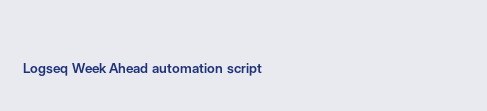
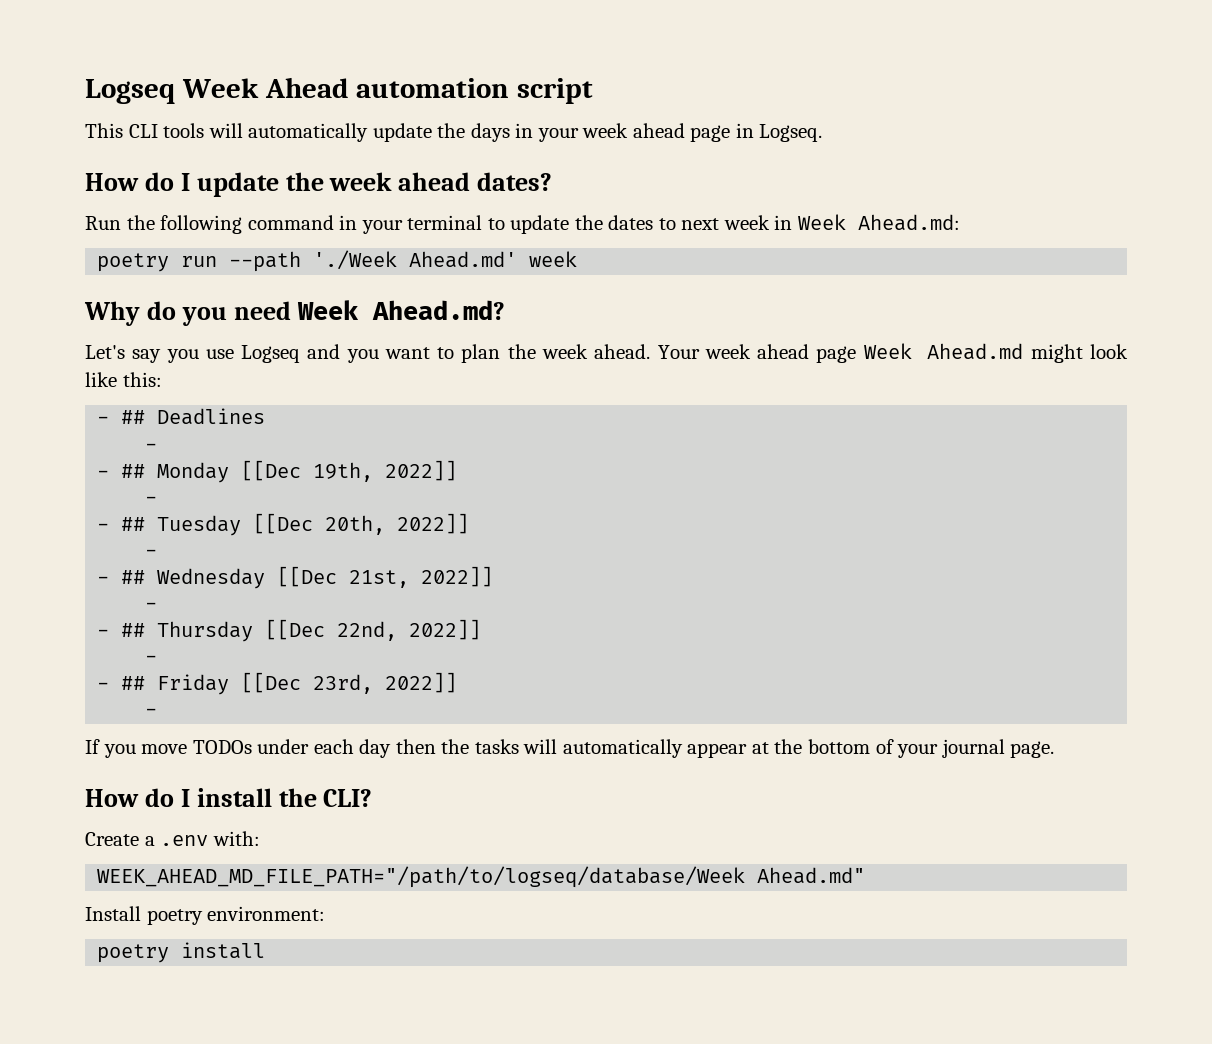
(262, 69) none -> [85,123,823,142] [85,172,553,197] [85,214,961,234] [97,250,578,272] [84,300,505,326] [85,343,1128,363] [85,372,162,387] [97,408,266,425] [145,443,158,451] [97,460,458,483] [145,496,158,504] [97,513,470,536] [145,549,158,557] [97,566,494,589] [145,602,158,610] [97,619,482,642] [145,655,158,663] [97,672,458,695] [145,708,158,716] [85,739,1055,758] [85,788,373,807] [85,831,260,846] [97,866,866,888] [85,906,326,925] [97,942,266,963] // This CLI tools will automatically update the days in your week ahead page in Logseq. // How do I update the week ahead dates? // Run the following command in your terminal to update the dates to next week in Week Ahead.md: // poetry run --path './Week Ahead.md' week // Why do you need Week Ahead.md? // Let's say you use Logseq and you want to plan the week ahead. Your week ahead page Week Ahead.md might look like this: // - ## Deadlines // - // - ## Monday [[Dec 19th, 2022]] // - // - ## Tuesday [[Dec 20th, 2022]] // - // - ## Wednesday [[Dec 21st, 2022]] // - // - ## Thursday [[Dec 22nd, 2022]] // - // - ## Friday [[Dec 23rd, 2022]] // - // If you move TODOs under each day then the tasks will automatically appear at the bottom of your journal page. // How do I install the CLI? // Create a .env with: // WEEK_AHEAD_MD_FILE_PATH="/path/to/logseq/database/Week Ahead.md" // Install poetry environment: // poetry install

